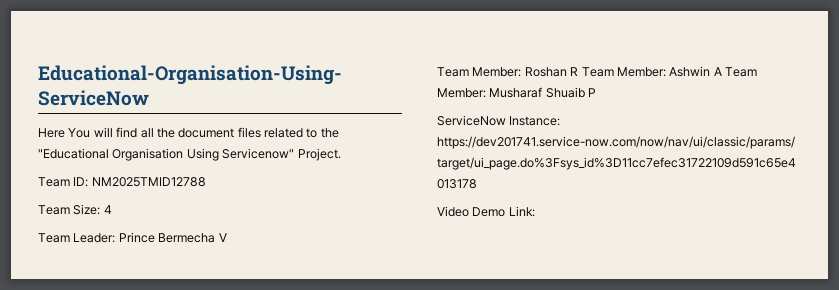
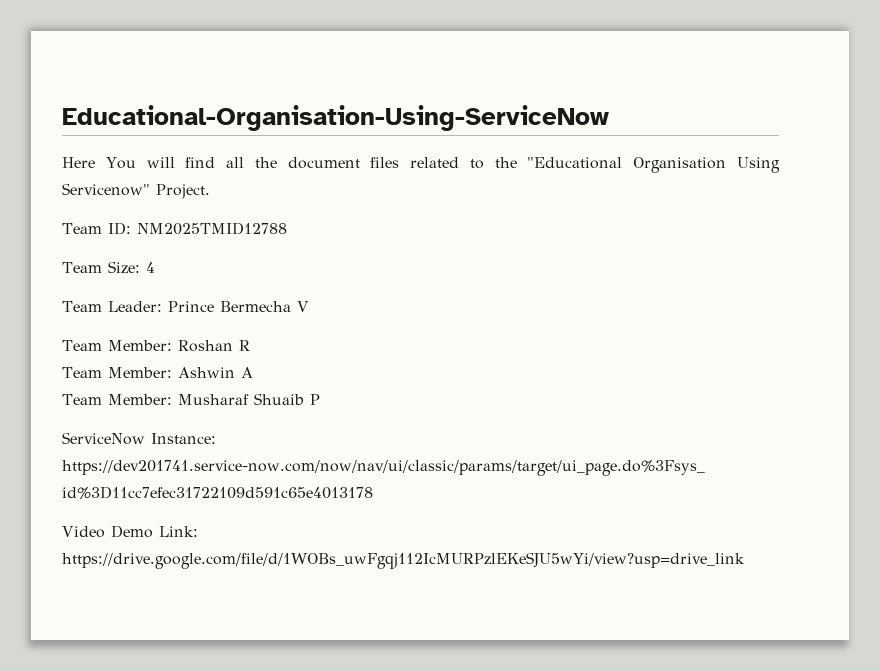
(579, 71) none -> (250, 345) //
(722, 71) none -> (253, 372) //
(535, 211) none -> [62,552,745,569] https://drive.google.com/file/d/1WOBs_uwFgqj112IcMURPzlEKeSJU5wYi/view?usp=drive_link

